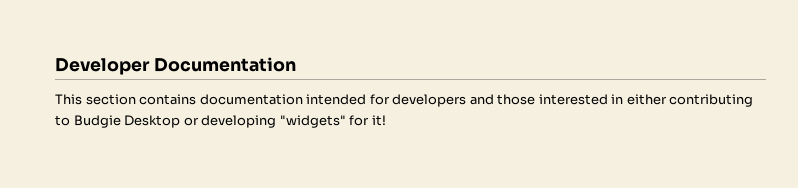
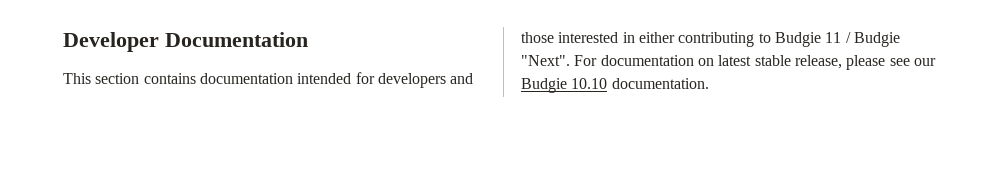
[124,115,386,128] Desktop or developing "widgets" for it! -> [825,32,900,47] [521,55,936,70] [521,78,709,93] 11 / Budgie "Next". For documentation on latest stable release, please see our Budgie 10.10 documentation.

